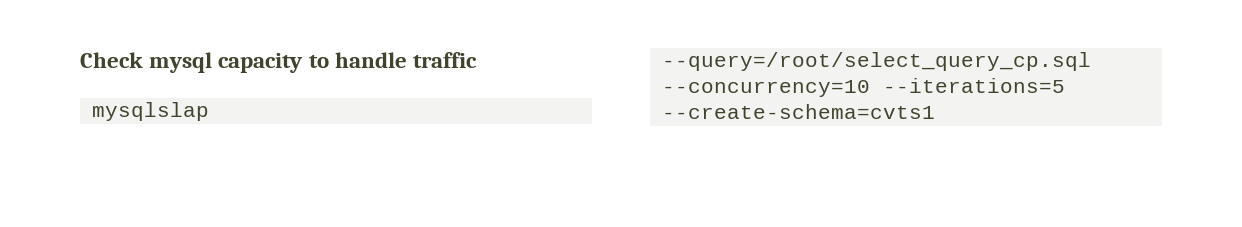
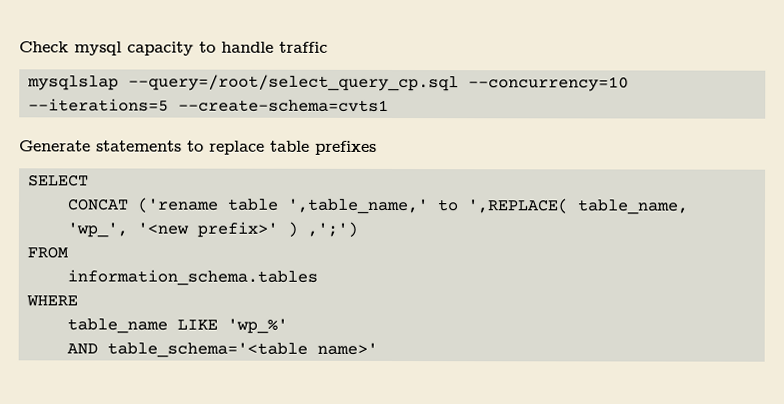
(936, 111) none -> [19,140,377,155] [27,174,89,187] [66,197,689,215] [66,221,358,238] [26,246,68,259] [66,269,318,286] [25,295,78,307] [66,318,288,334] [66,342,378,358] // Generate statements to replace table prefixes // SELECT // CONCAT ('rename table ',table_name,' to ',REPLACE( table_name, 'wp_', '<new prefix>' ) ,';') // FROM // information_schema.tables // WHERE // table_name LIKE 'wp_%' // AND table_schema='<table name>'

